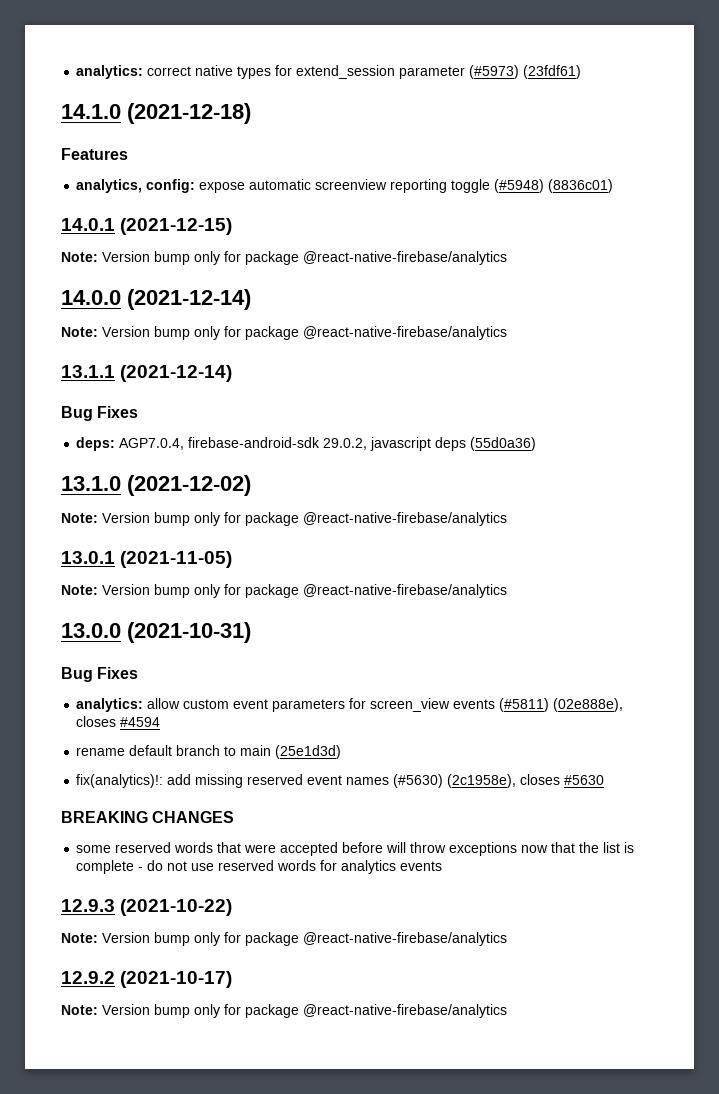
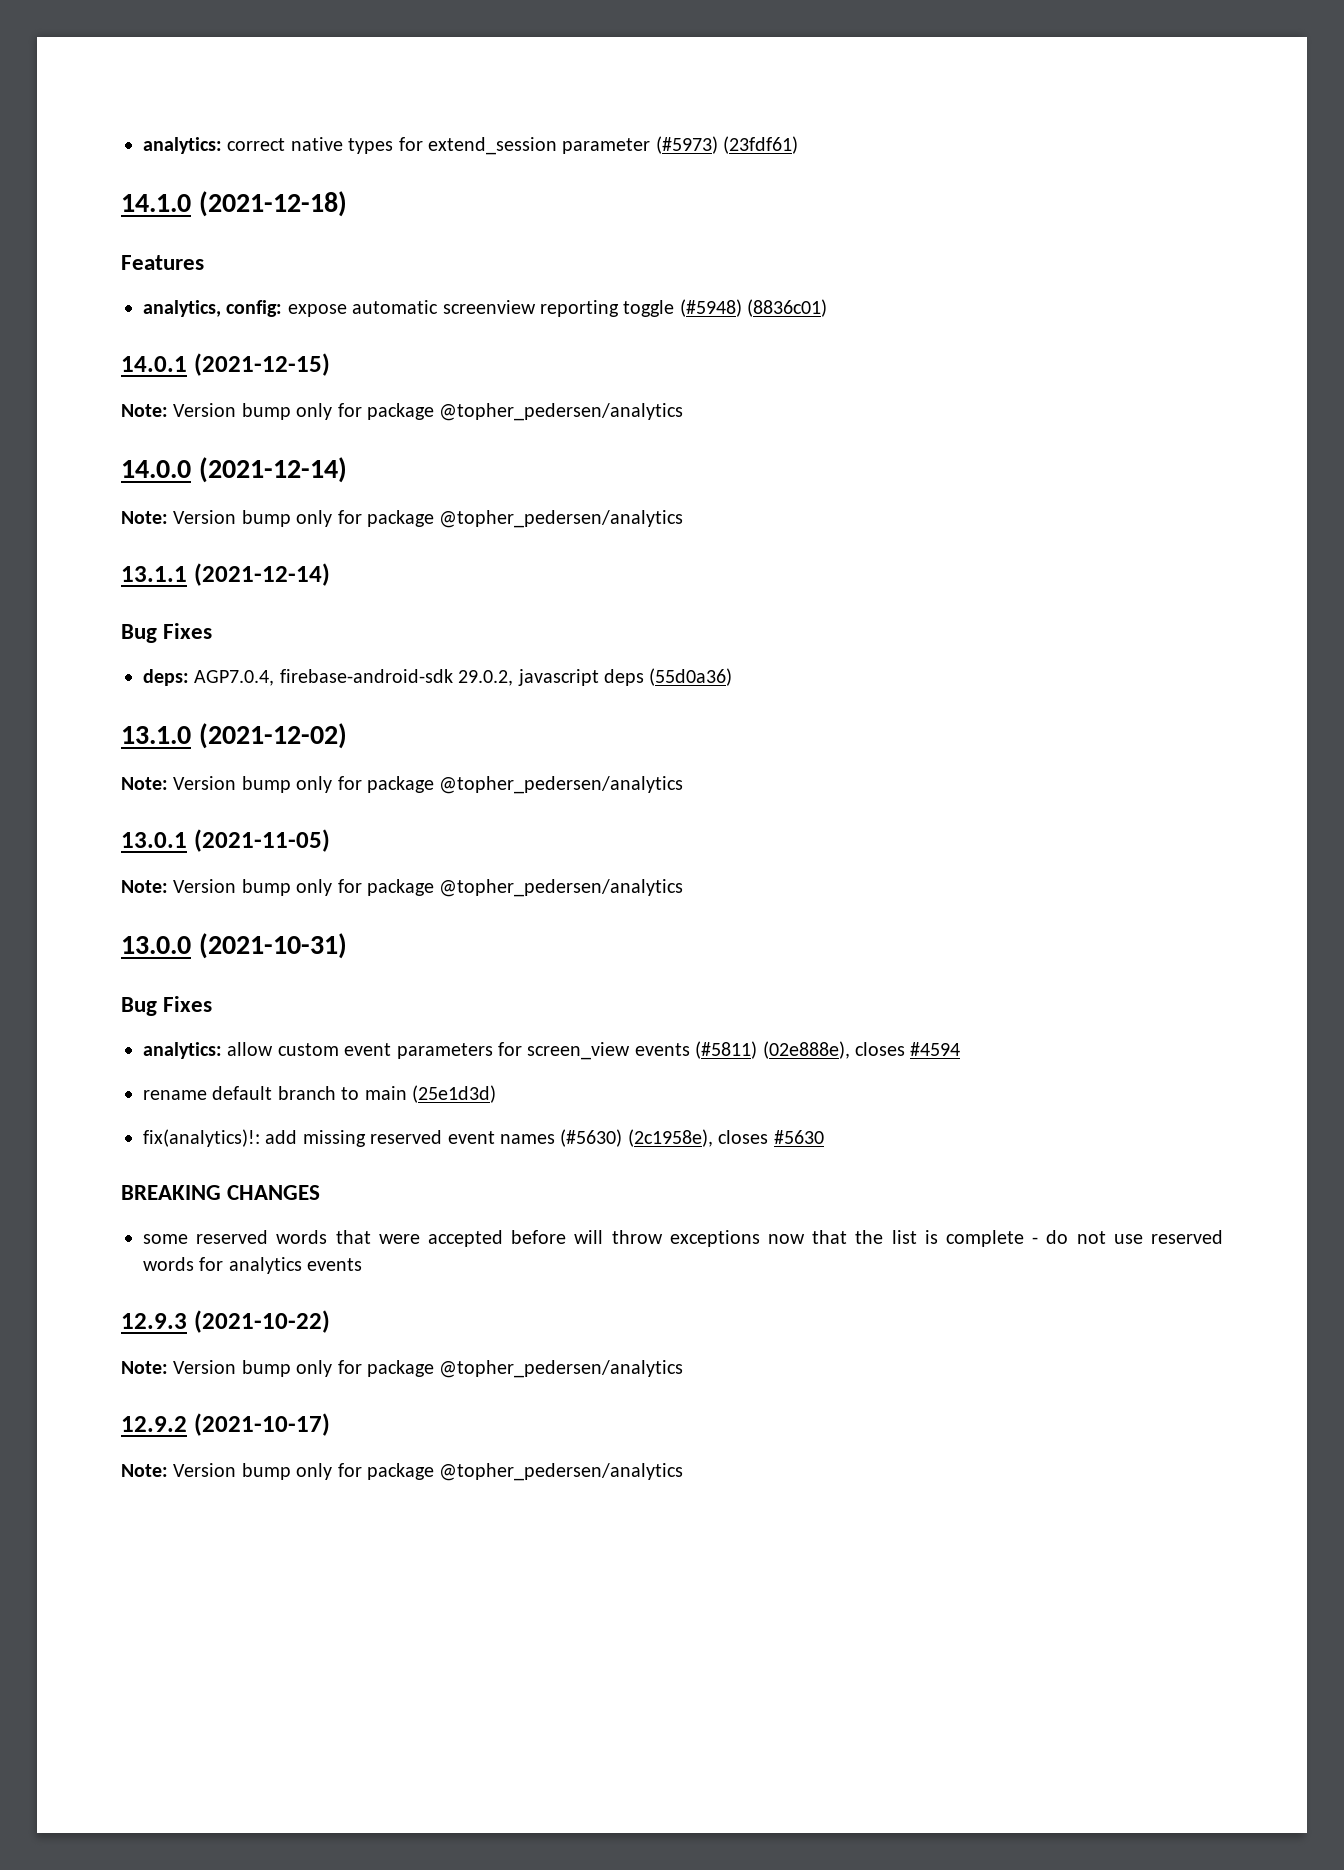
[303,251,507,265] @react-native-firebase/analytics -> [439,403,684,421] @topher_pedersen/analytics
[303,326,507,340] @react-native-firebase/analytics -> [439,510,684,528] @topher_pedersen/analytics
[303,512,507,526] @react-native-firebase/analytics -> [439,776,684,794] @topher_pedersen/analytics
[303,584,507,598] @react-native-firebase/analytics -> [439,879,684,897] @topher_pedersen/analytics
[303,932,507,946] @react-native-firebase/analytics -> [439,1360,684,1378] @topher_pedersen/analytics
[303,1004,507,1018] @react-native-firebase/analytics -> [439,1463,684,1481] @topher_pedersen/analytics

